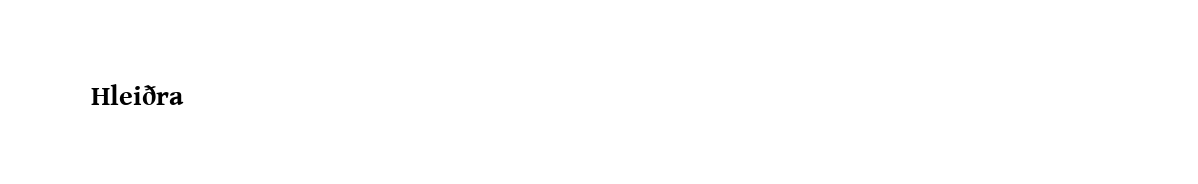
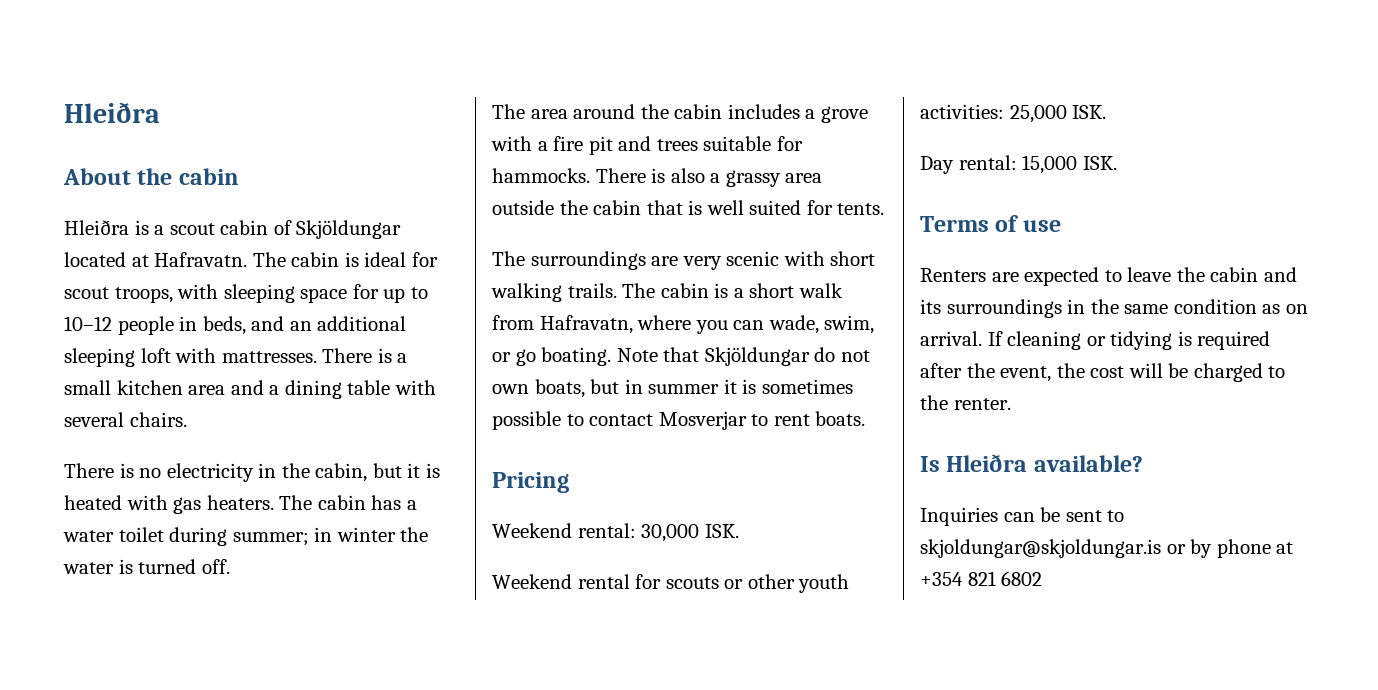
[91,84,184,105] Hleiðra -> [64,102,160,123] [63,168,239,185] [64,220,402,239] [64,252,438,267] [64,284,428,303] [64,316,407,335] [64,348,408,367] [64,380,436,399] [64,412,187,427] [64,463,440,482] [64,495,417,514] [63,527,429,546] [63,559,230,574] [492,104,868,123] [491,136,803,155] [492,168,823,187] [492,200,885,215] [492,251,876,270] [491,283,843,302] [492,315,875,334] [492,347,870,366] [492,379,853,398] [492,411,866,430] [492,472,569,493] [492,523,739,542] [492,574,850,593] [920,104,1107,123] [920,155,1117,174] [920,215,1061,232] [920,267,1297,286] [920,299,1308,318] [920,331,1271,350] [920,363,1286,382] [920,395,1011,410] [920,454,1143,472] [920,507,1125,526] [920,539,1294,558] [920,571,1043,586] Hleiðra // About the cabin // Hleiðra is a scout cabin of Skjöldungar located at Hafravatn. The cabin is ideal for scout troops, with sleeping space for up to 10–12 people in beds, and an additional sleeping loft with mattresses. There is a small kitchen area and a dining table with several chairs. // There is no electricity in the cabin, but it is heated with gas heaters. The cabin has a water toilet during summer; in winter the water is turned off. // The area around the cabin includes a grove with a fire pit and trees suitable for hammocks. There is also a grassy area outside the cabin that is well suited for tents. // The surroundings are very scenic with short walking trails. The cabin is a short walk from Hafravatn, where you can wade, swim, or go boating. Note that Skjöldungar do not own boats, but in summer it is sometimes possible to contact Mosverjar to rent boats. // Pricing // Weekend rental: 30,000 ISK. // Weekend rental for scouts or other youth activities: 25,000 ISK. // Day rental: 15,000 ISK. // Terms of use // Renters are expected to leave the cabin and its surroundings in the same condition as on arrival. If cleaning or tidying is required after the event, the cost will be charged to the renter. // Is Hleiðra available? // Inquiries can be sent to skjoldungar@skjoldungar.is or by phone at +354 821 6802

